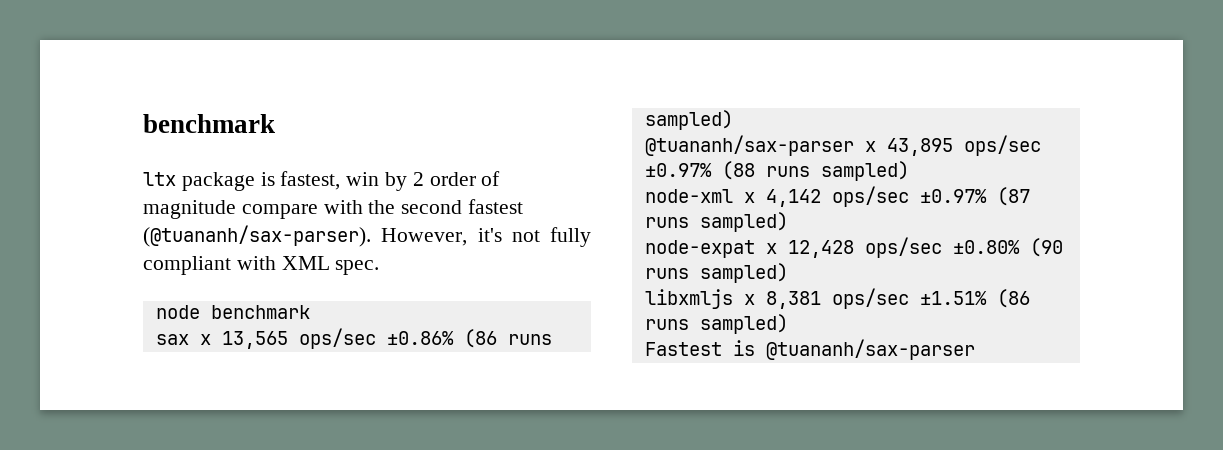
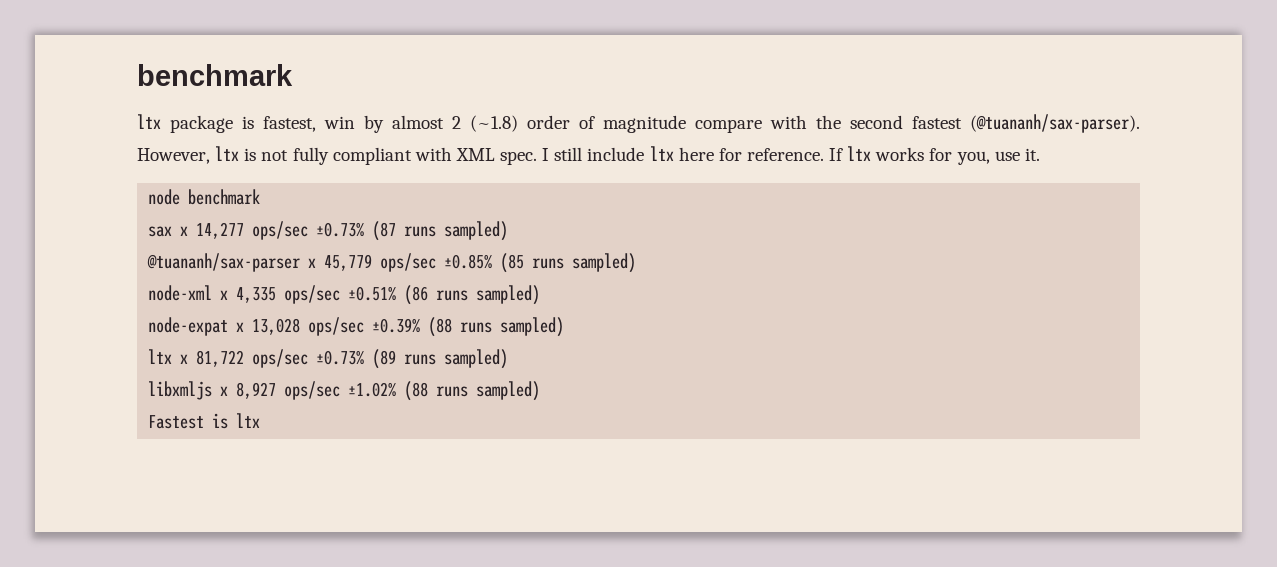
[412,172,424,186] 2 -> [392,115,518,132] almost 2 (~1.8)
[477,228,502,242] it's -> [215,146,257,161] ltx is
(380, 267) none -> [542,146,1040,165] I still include ltx here for reference. If ltx works for you, use it.
[221,328,497,349] 13,565 ops/sec ±0.86% (86 -> [196,221,397,241] 14,277 ops/sec ±0.73% (87
[886,135,1041,156] [644,161,755,180] 43,895 ops/sec ±0.97% (88 -> [324,253,525,273] 45,779 ops/sec ±0.85% (85
[765,186,1030,207] 4,142 ops/sec ±0.97% (87 -> [236,285,429,305] 4,335 ops/sec ±0.51% (86
[787,237,1063,258] 12,428 ops/sec ±0.80% (90 -> [252,317,565,337] [148,349,397,369] 13,028 ops/sec ±0.39% (88 runs sampled) // ltx x 81,722 ops/sec ±0.73% (89
[765,288,1030,309] 8,381 ops/sec ±1.51% (86 -> [236,381,429,401] 8,927 ops/sec ±1.02% (88
[765,339,975,360] @tuananh/sax-parser -> [236,413,261,428] ltx

